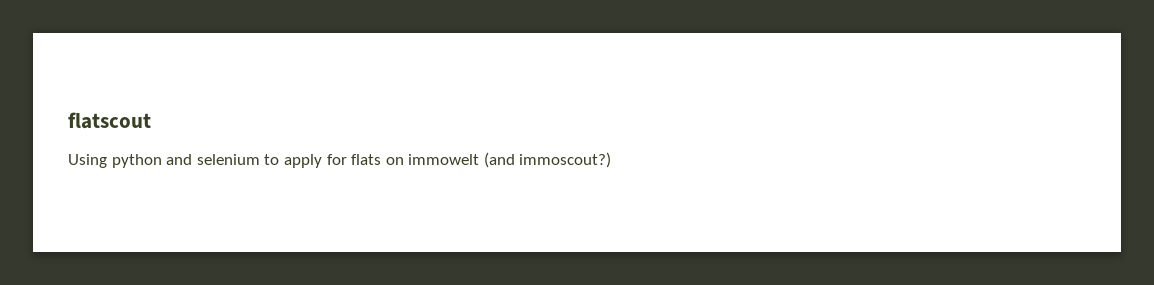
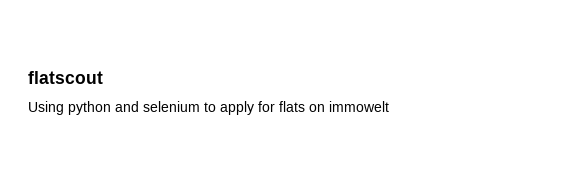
[483,152,612,168] (and immoscout?) -> (389, 106) none

